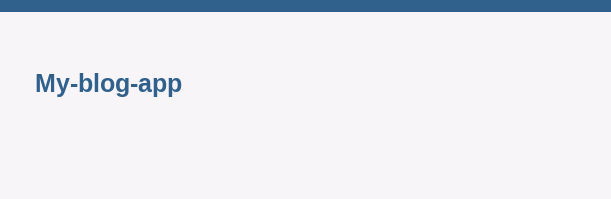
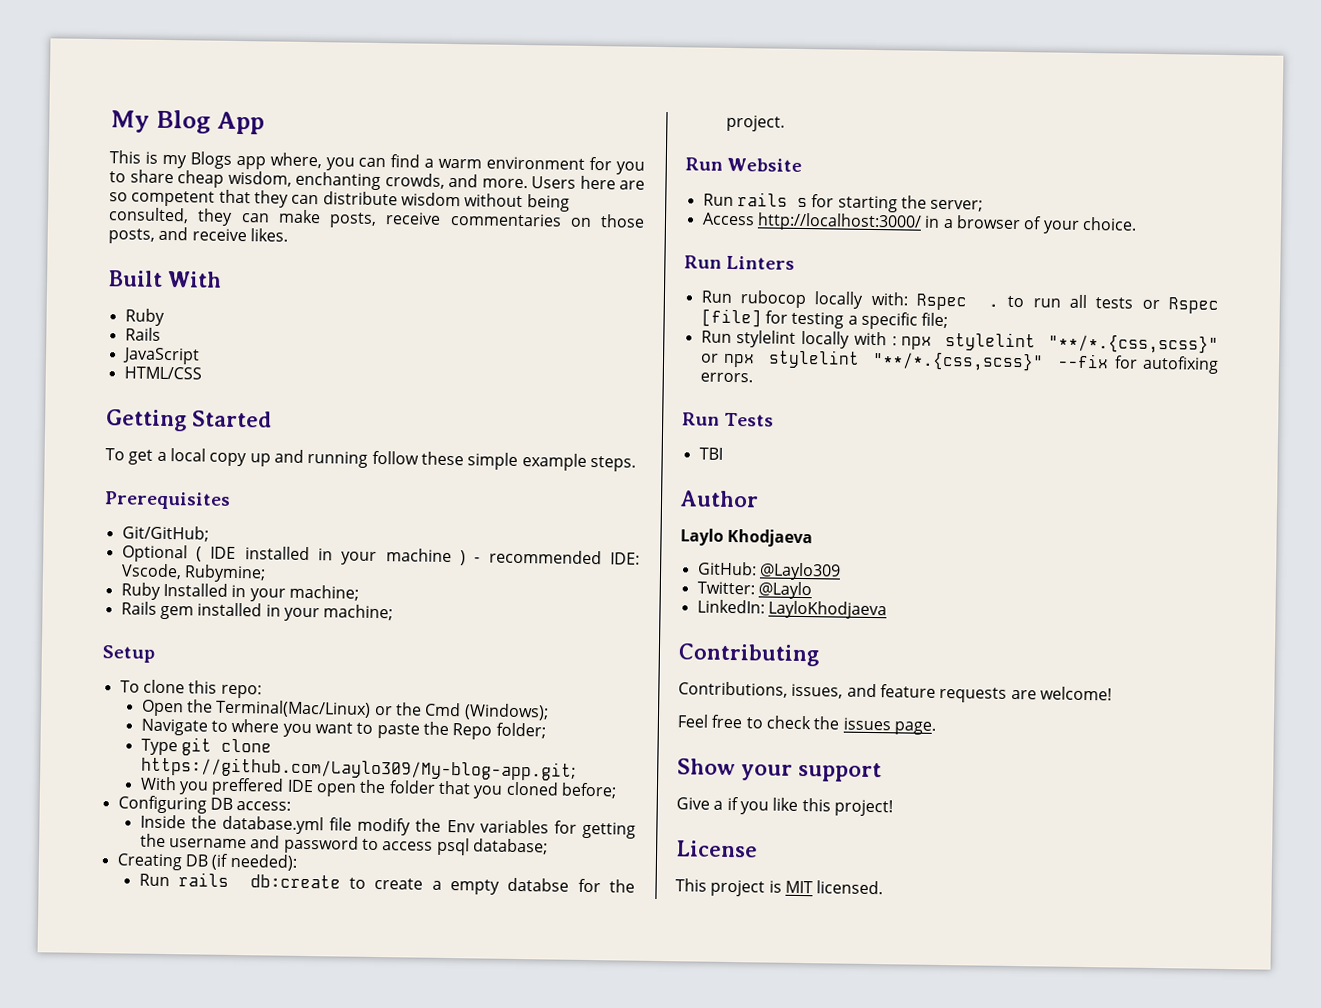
[35,73,182,97] My-blog-app -> [110,109,265,135] [109,150,645,175] [109,169,645,191] [109,189,570,212] [108,207,645,228] [108,226,288,244] [108,270,222,288] [124,308,165,326] [124,327,161,341] [121,347,200,365] [123,366,202,380] [105,409,272,432] [105,448,636,472] [104,491,231,510] [121,525,209,542] [121,544,640,566] [120,563,266,583] [120,582,359,602] [120,601,394,622] [102,645,155,663] [119,679,262,699] [140,699,549,721] [140,718,546,740] [140,737,273,756] [140,756,576,781] [139,776,617,799] [117,795,292,814] [139,814,636,839] [139,833,548,856] [116,853,298,871] [138,872,636,895] [725,114,785,132] [685,157,803,172] [702,192,984,213] [701,212,1137,234] [684,255,796,270] [700,290,1219,314] [700,308,949,330] [700,330,1219,354] [700,349,1219,374] [699,372,753,383] [682,412,775,427] [698,447,723,460] [680,490,759,508] [680,528,814,548] [697,561,841,581] [696,581,812,600] [696,599,887,620] [678,643,820,667] [678,681,1112,703] [677,714,936,735] [677,758,882,783] [676,796,893,817] [676,840,758,858] [675,878,884,897] My Blog App // This is my Blogs app where, you can find a warm environment for you to share cheap wisdom, enchanting crowds, and more. Users here are so competent that they can distribute wisdom without being consulted, they can make posts, receive commentaries on those posts, and receive likes. // Built With // Ruby // Rails // JavaScript // HTML/CSS // Getting Started // To get a local copy up and running follow these simple example steps. // Prerequisites // Git/GitHub; // Optional ( IDE installed in your machine ) - recommended IDE: Vscode, Rubymine; // Ruby Installed in your machine; // Rails gem installed in your machine; // Setup // To clone this repo: // Open the Terminal(Mac/Linux) or the Cmd (Windows); // Navigate to where you want to paste the Repo folder; // Type git clone https://github.com/Laylo309/My-blog-app.git; // With you preffered IDE open the folder that you cloned before; // Configuring DB access: // Inside the database.yml file modify the Env variables for getting the username and password to access psql database; // Creating DB (if needed): // Run rails db:create to create a empty databse for the project. // Run Website // Run rails s for starting the server; // Access http://localhost:3000/ in a browser of your choice. // Run Linters // Run rubocop locally with: Rspec . to run all tests or Rspec [file] for testing a specific file; // Run stylelint locally with : npx stylelint "**/*.{css,scss}" or npx stylelint "**/*.{css,scss}" --fix for autofixing errors. // Run Tests // TBI // Author // Laylo Khodjaeva // GitHub: @Laylo309 // Twitter: @Laylo // LinkedIn: LayloKhodjaeva // Contributing // Contributions, issues, and feature requests are welcome! // Feel free to check the issues page. // Show your support // Give a if you like this project! // License // This project is MIT licensed.

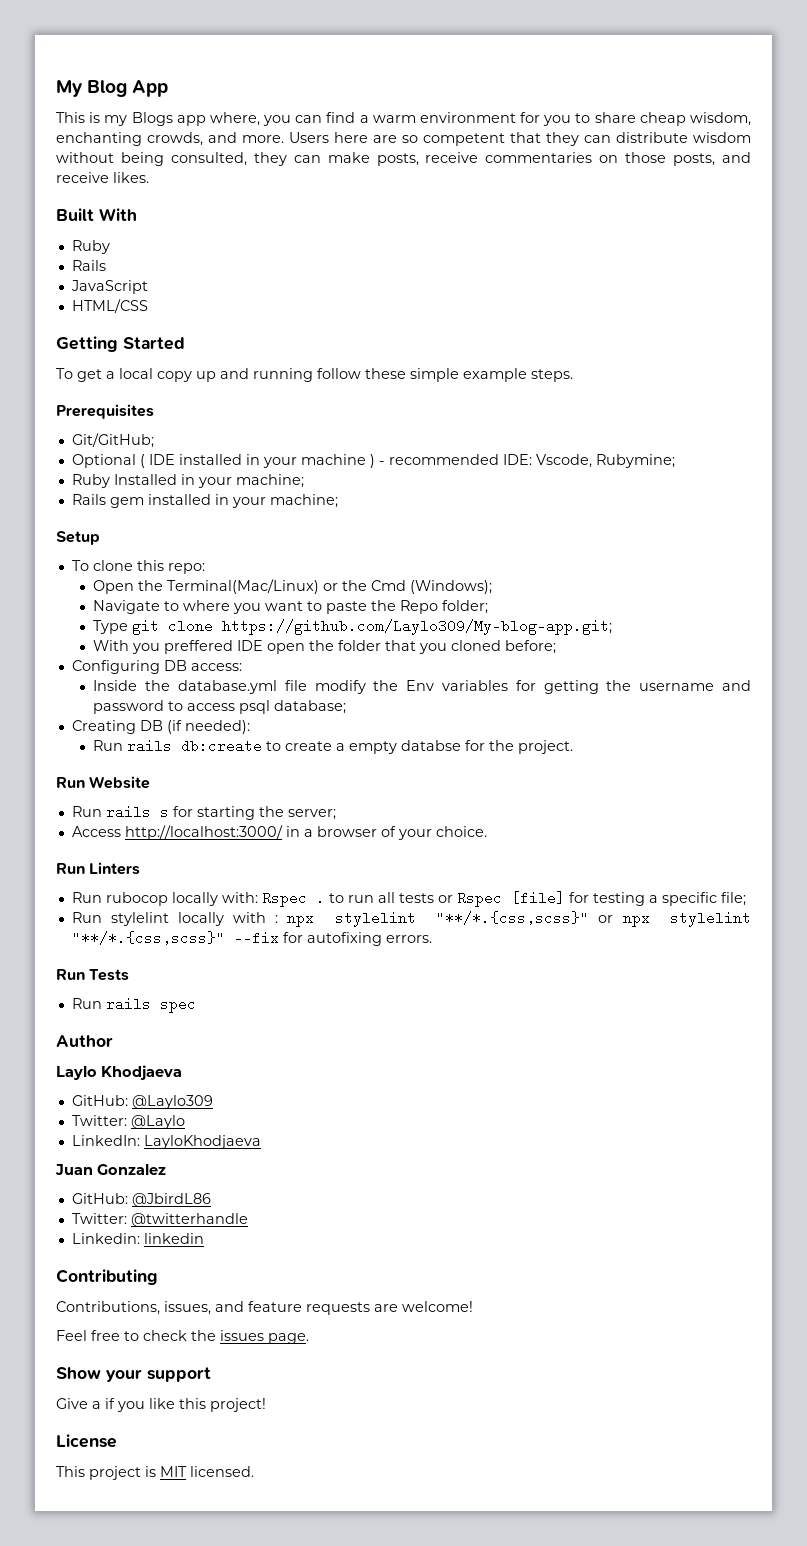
[698,447,723,460] TBI -> [71,997,196,1013] Run rails spec
(887, 610) none -> [55,1164,166,1175] [71,1193,211,1207] [71,1213,248,1227] [71,1233,204,1244] // Juan Gonzalez // GitHub: @JbirdL86 // Twitter: @twitterhandle // Linkedin: linkedin

